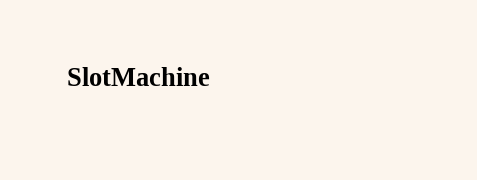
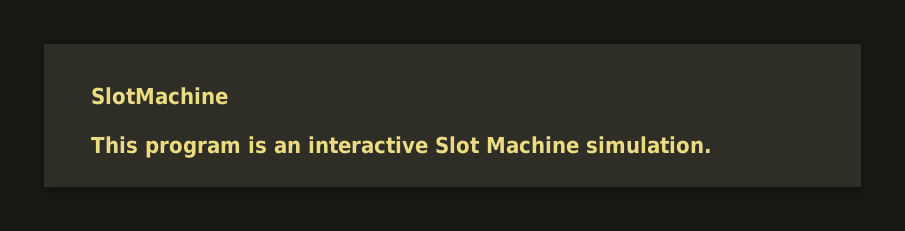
(210, 76) none -> [91,136,712,158] // This program is an interactive Slot Machine simulation.

